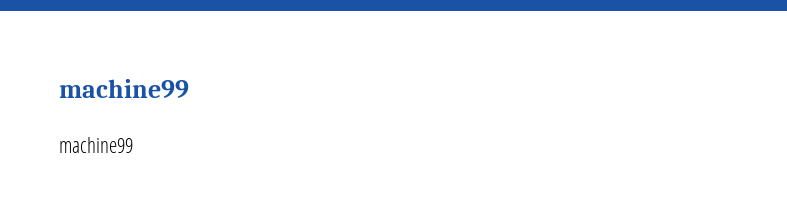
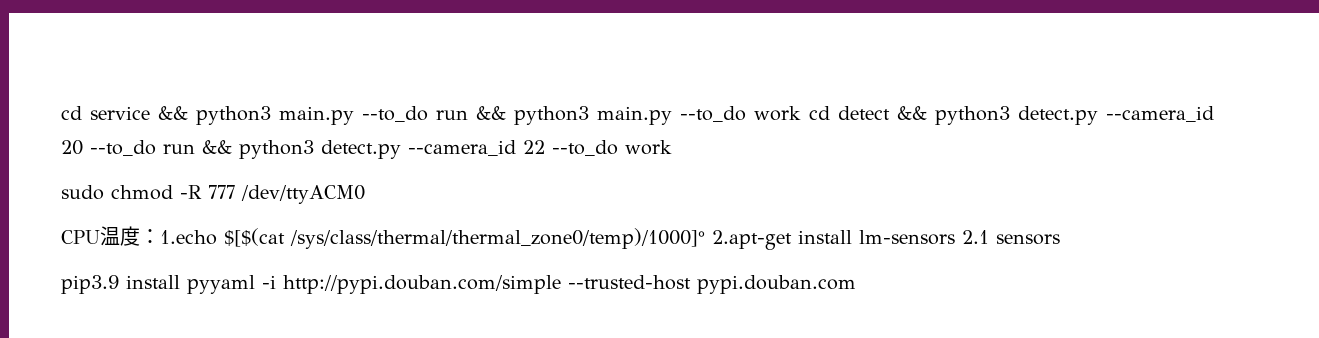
[59,79,189,98] [59,137,133,153] machine99 // machine99 -> [61,106,1214,125] [61,140,672,159] [61,185,365,204] [61,226,1060,250] [61,275,856,294] cd service && python3 main.py --to_do run && python3 main.py --to_do work cd detect && python3 detect.py --camera_id 20 --to_do run && python3 detect.py --camera_id 22 --to_do work // sudo chmod -R 777 /dev/ttyACM0 // CPU温度：1.echo $[$(cat /sys/class/thermal/thermal_zone0/temp)/1000]° 2.apt-get install lm-sensors 2.1 sensors // pip3.9 install pyyaml -i http://pypi.douban.com/simple --trusted-host pypi.douban.com

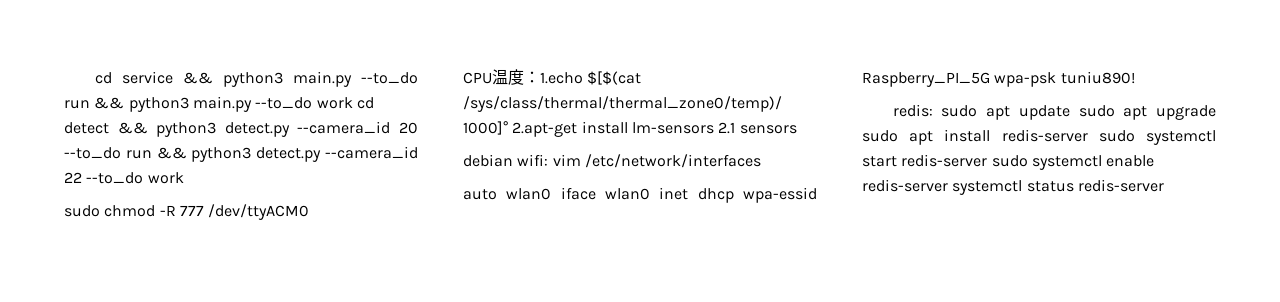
[61,275,856,294] pip3.9 install pyyaml -i http://pypi.douban.com/simple --trusted-host pypi.douban.com -> [463,154,761,168] [463,187,817,203] [862,71,1135,87] [892,104,1216,120] [862,129,1216,145] [862,154,1155,170] [862,179,1164,195] debian wifi: vim /etc/network/interfaces // auto wlan0 iface wlan0 inet dhcp wpa-essid Raspberry_PI_5G wpa-psk tuniu890! // redis: sudo apt update sudo apt upgrade sudo apt install redis-server sudo systemctl start redis-server sudo systemctl enable redis-server systemctl status redis-server

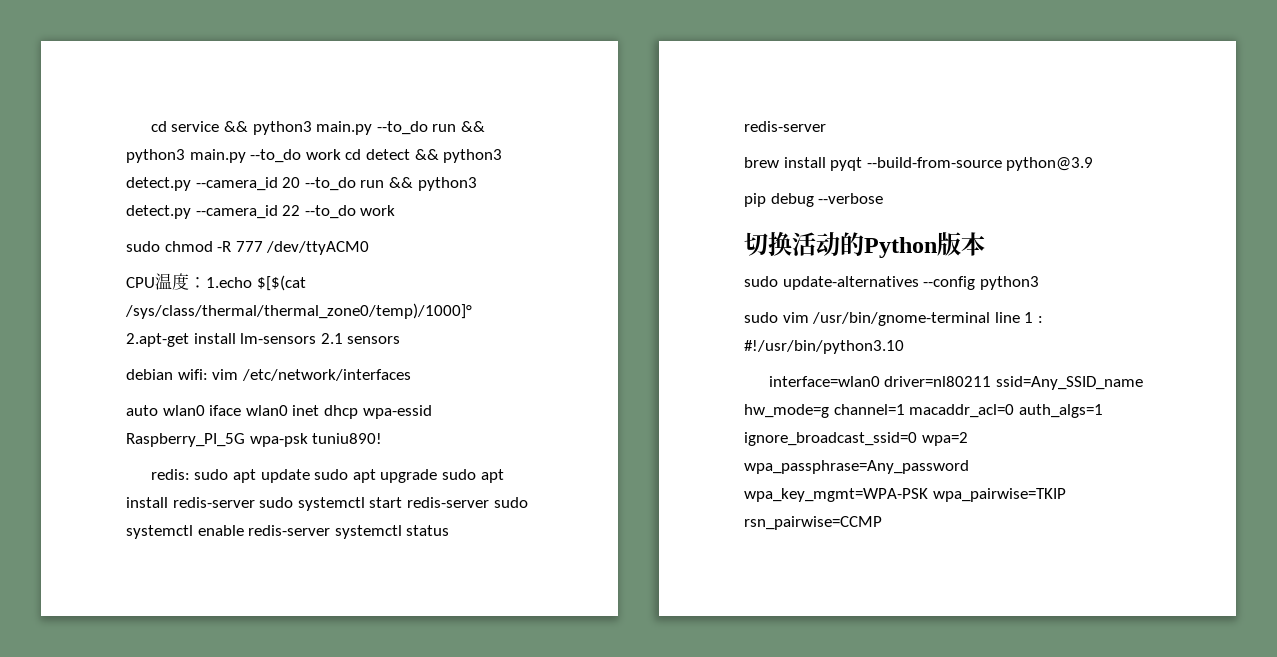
(1164, 185) none -> [744,157,1094,171] [744,193,884,207] [744,231,985,258] [744,276,1039,290] [744,312,1043,326] [744,340,904,354] [768,376,1143,390] [744,404,1103,418] [744,432,968,446] [744,460,969,474] [744,488,1066,502] [744,516,882,530] // brew install pyqt --build-from-source python@3.9 // pip debug --verbose // 切换活动的Python版本 // sudo update-alternatives --config python3 // sudo vim /usr/bin/gnome-terminal line 1 : #!/usr/bin/python3.10 // interface=wlan0 driver=nl80211 ssid=Any_SSID_name hw_mode=g channel=1 macaddr_acl=0 auth_algs=1 ignore_broadcast_ssid=0 wpa=2 wpa_passphrase=Any_password wpa_key_mgmt=WPA-PSK wpa_pairwise=TKIP rsn_pairwise=CCMP

